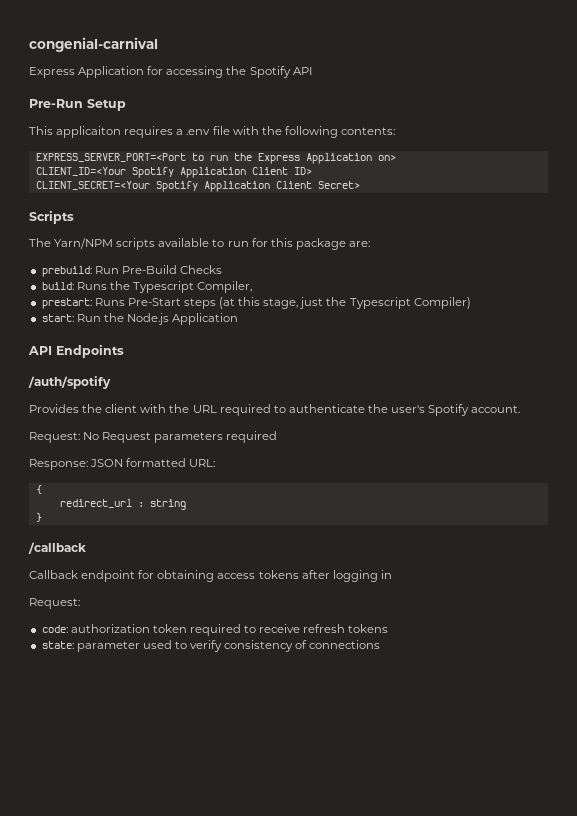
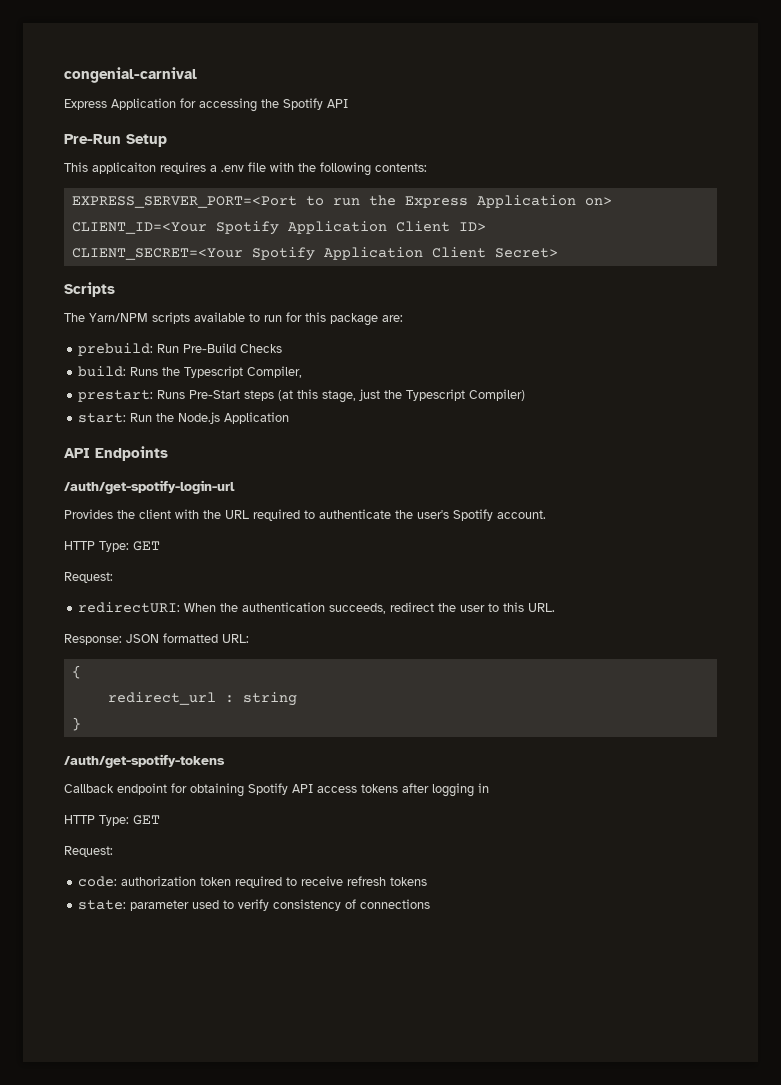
[28,376,111,389] /auth/spotify -> [64,480,235,494] /auth/get-spotify-login-url
[29,431,278,443] Request: No Request parameters required -> [64,541,160,552] [64,572,113,583] [78,602,556,614] HTTP Type: GET // Request: // redirectURI: When the authentication succeeds, redirect the user to this URL.
[28,542,86,554] /callback -> [64,754,225,768] /auth/get-spotify-tokens
(215, 576) none -> [248,783,313,795] Spotify API
(392, 574) none -> [64,815,160,826] // HTTP Type: GET

